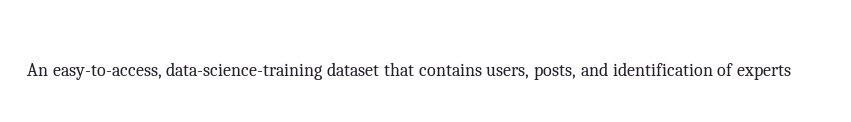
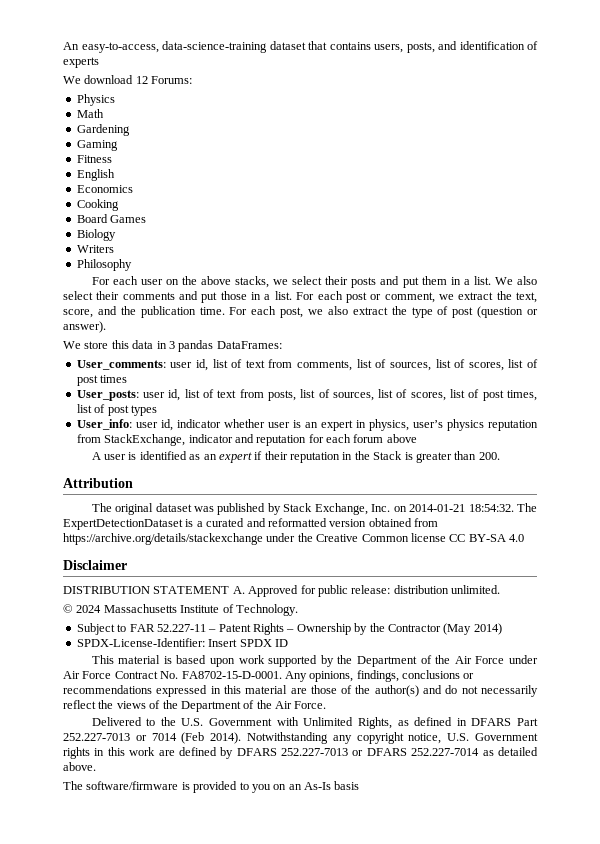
(791, 72) none -> [63,75,193,84] [76,94,115,106] [76,109,104,118] [76,124,130,136] [76,140,118,151] [76,155,112,163] [76,169,115,181] [76,185,133,193] [76,199,119,211] [76,214,147,223] [76,229,116,241] [76,245,114,253] [76,259,132,271] [91,276,538,288] [63,291,538,303] [63,306,538,318] [63,321,106,333] [63,340,282,352] [76,359,539,371] [76,375,128,386] [76,389,537,401] [76,404,157,416] [76,419,538,431] [76,434,417,446] [91,451,500,463] [63,478,133,488] [91,503,537,515] [63,518,438,530] [63,533,524,545] [63,560,127,570] [63,585,500,597] [63,604,298,616] [76,623,502,635] [76,638,288,647] [91,655,538,667] [63,670,475,682] [63,685,539,697] [63,700,327,712] [91,717,539,729] [63,732,538,744] [63,747,538,759] [63,762,96,771] [63,781,360,793] // We download 12 Forums: // Physics // Math // Gardening // Gaming // Fitness // English // Economics // Cooking // Board Games // Biology // Writers // Philosophy // For each user on the above stacks, we select their posts and put them in a list. We also select their comments and put those in a list. For each post or comment, we extract the text, score, and the publication time. For each post, we also extract the type of post (question or answer). // We store this data in 3 pandas DataFrames: // User_comments: user id, list of text from comments, list of sources, list of scores, list of post times // User_posts: user id, list of text from posts, list of sources, list of scores, list of post times, list of post types // User_info: user id, indicator whether user is an expert in physics, user’s physics reputation from StackExchange, indicator and reputation for each forum above // A user is identified as an expert if their reputation in the Stack is greater than 200. // Attribution // The original dataset was published by Stack Exchange, Inc. on 2014-01-21 18:54:32. The ExpertDetectionDataset is a curated and reformatted version obtained from https://archive.org/details/stackexchange under the Creative Common license CC BY-SA 4.0 // Disclaimer // DISTRIBUTION STATEMENT A. Approved for public release: distribution unlimited. // © 2024 Massachusetts Institute of Technology. // Subject to FAR 52.227-11 – Patent Rights – Ownership by the Contractor (May 2014) // SPDX-License-Identifier: Insert SPDX ID // This material is based upon work supported by the Department of the Air Force under Air Force Contract No. FA8702-15-D-0001. Any opinions, findings, conclusions or recommendations expressed in this material are those of the author(s) and do not necessarily reflect the views of the Department of the Air Force. // Delivered to the U.S. Government with Unlimited Rights, as defined in DFARS Part 252.227-7013 or 7014 (Feb 2014). Notwithstanding any copyright notice, U.S. Government rights in this work are defined by DFARS 252.227-7013 or DFARS 252.227-7014 as detailed above. // The software/firmware is provided to you on an As-Is basis

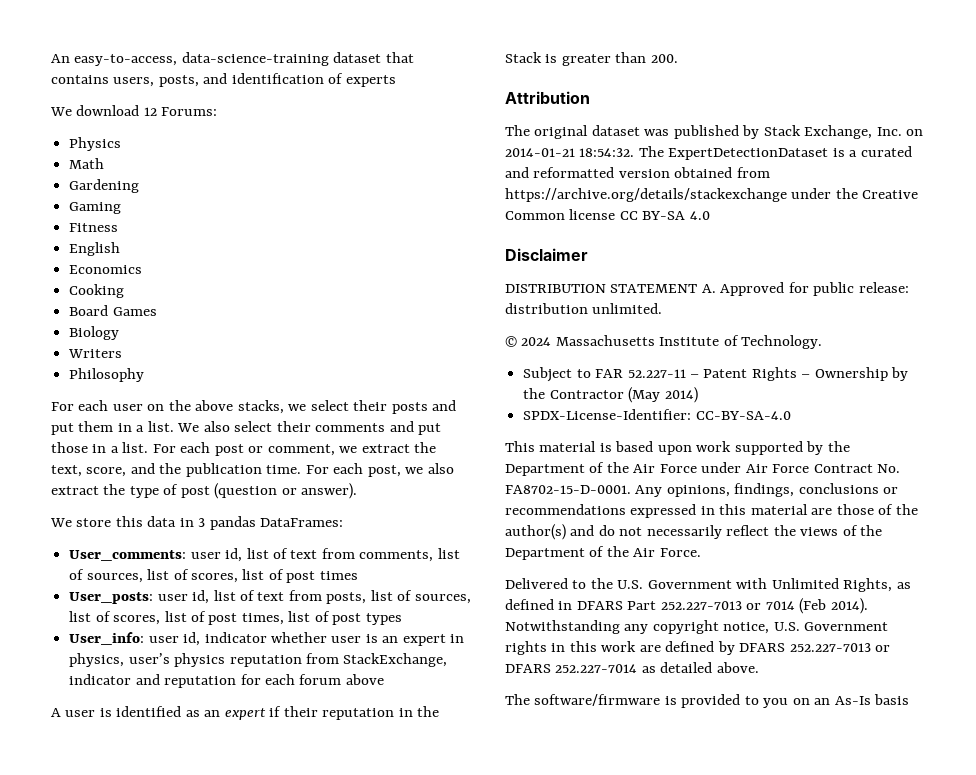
[208,639,288,647] Insert SPDX ID -> [695,411,791,420] CC-BY-SA-4.0

